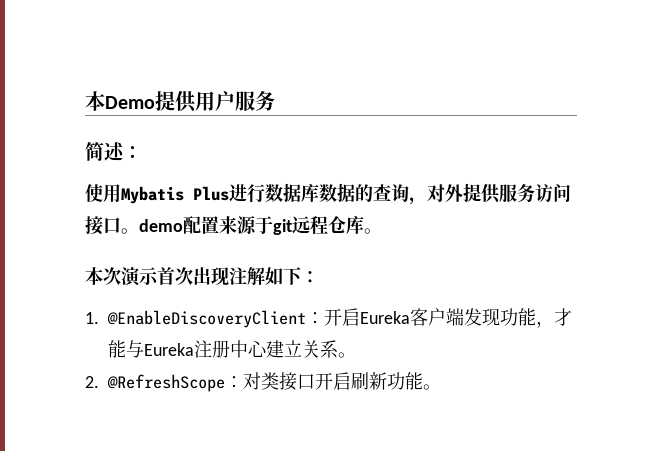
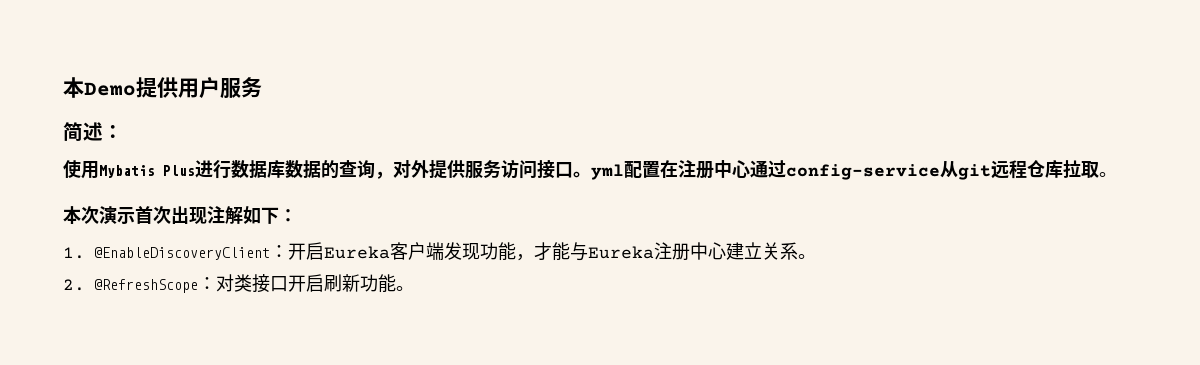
[139,216,273,234] demo配置来源于 -> [591,160,958,180] yml配置在注册中心通过config-service从
(364, 224) none -> [1063,160,1099,178] 拉取

